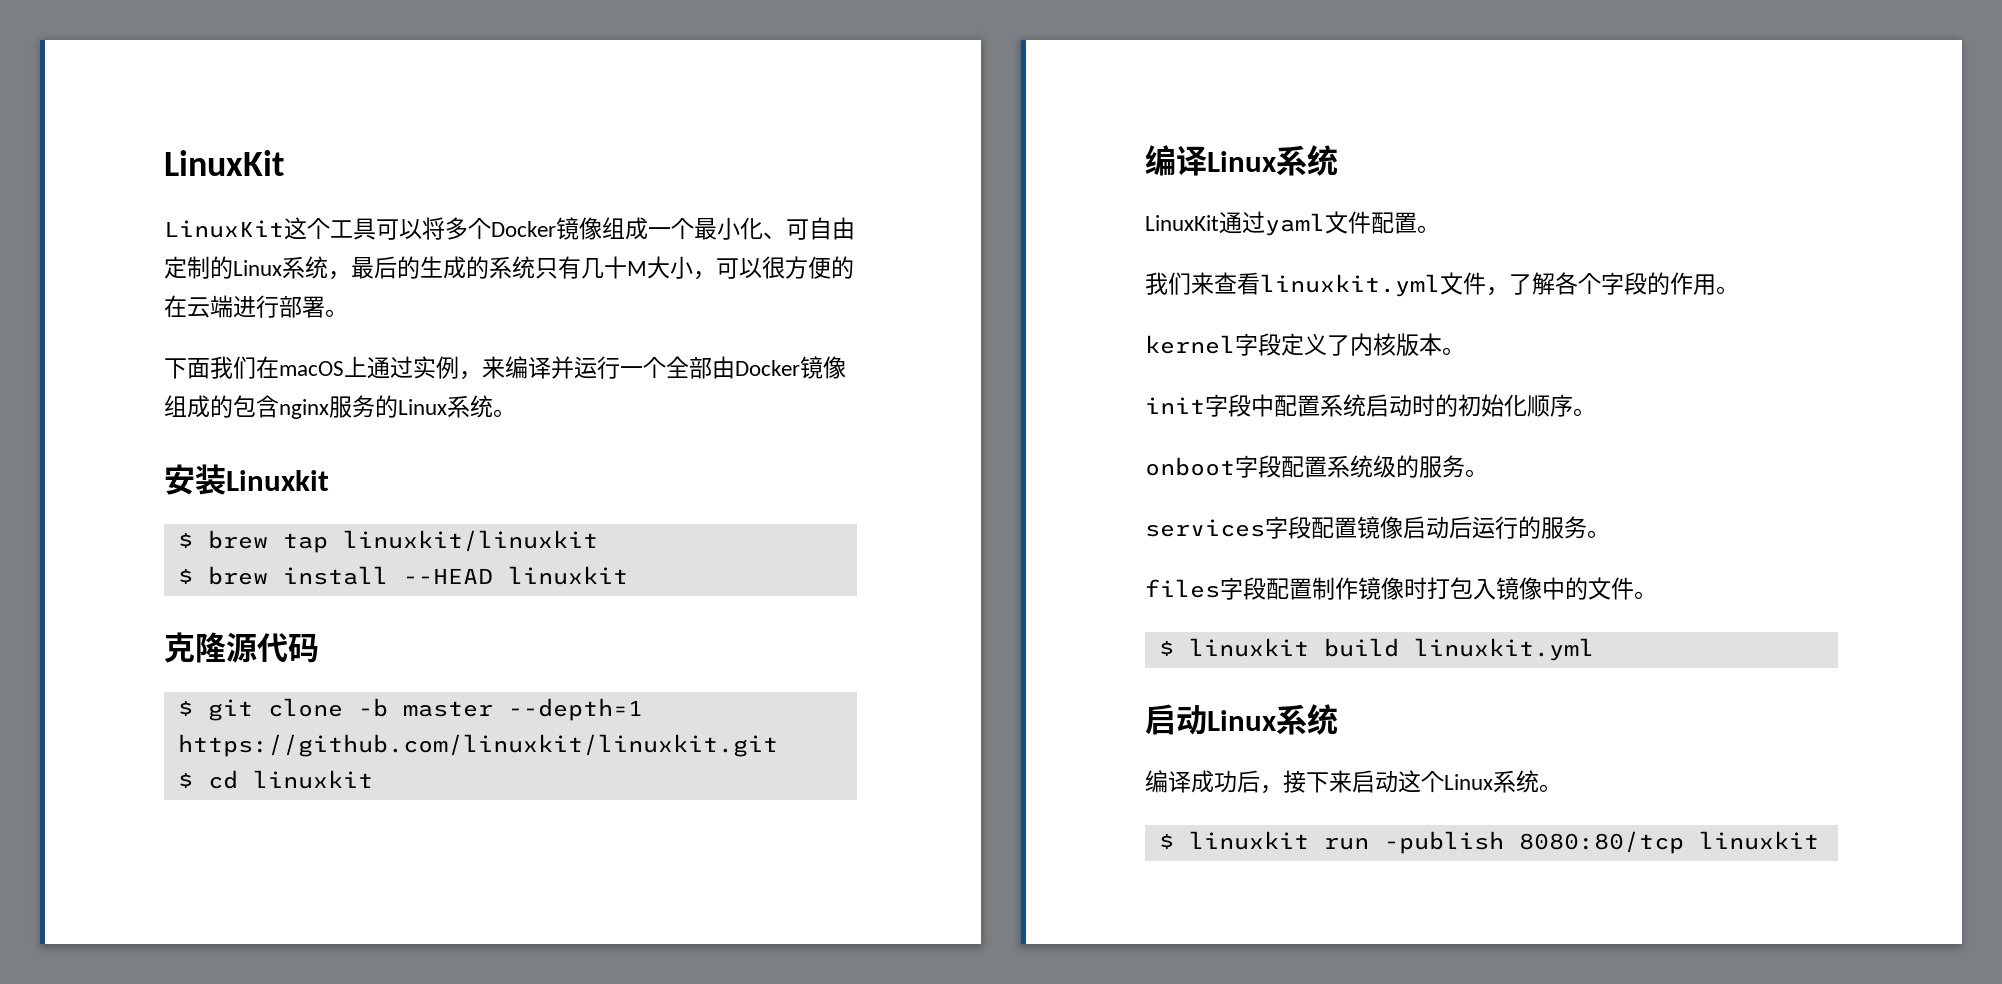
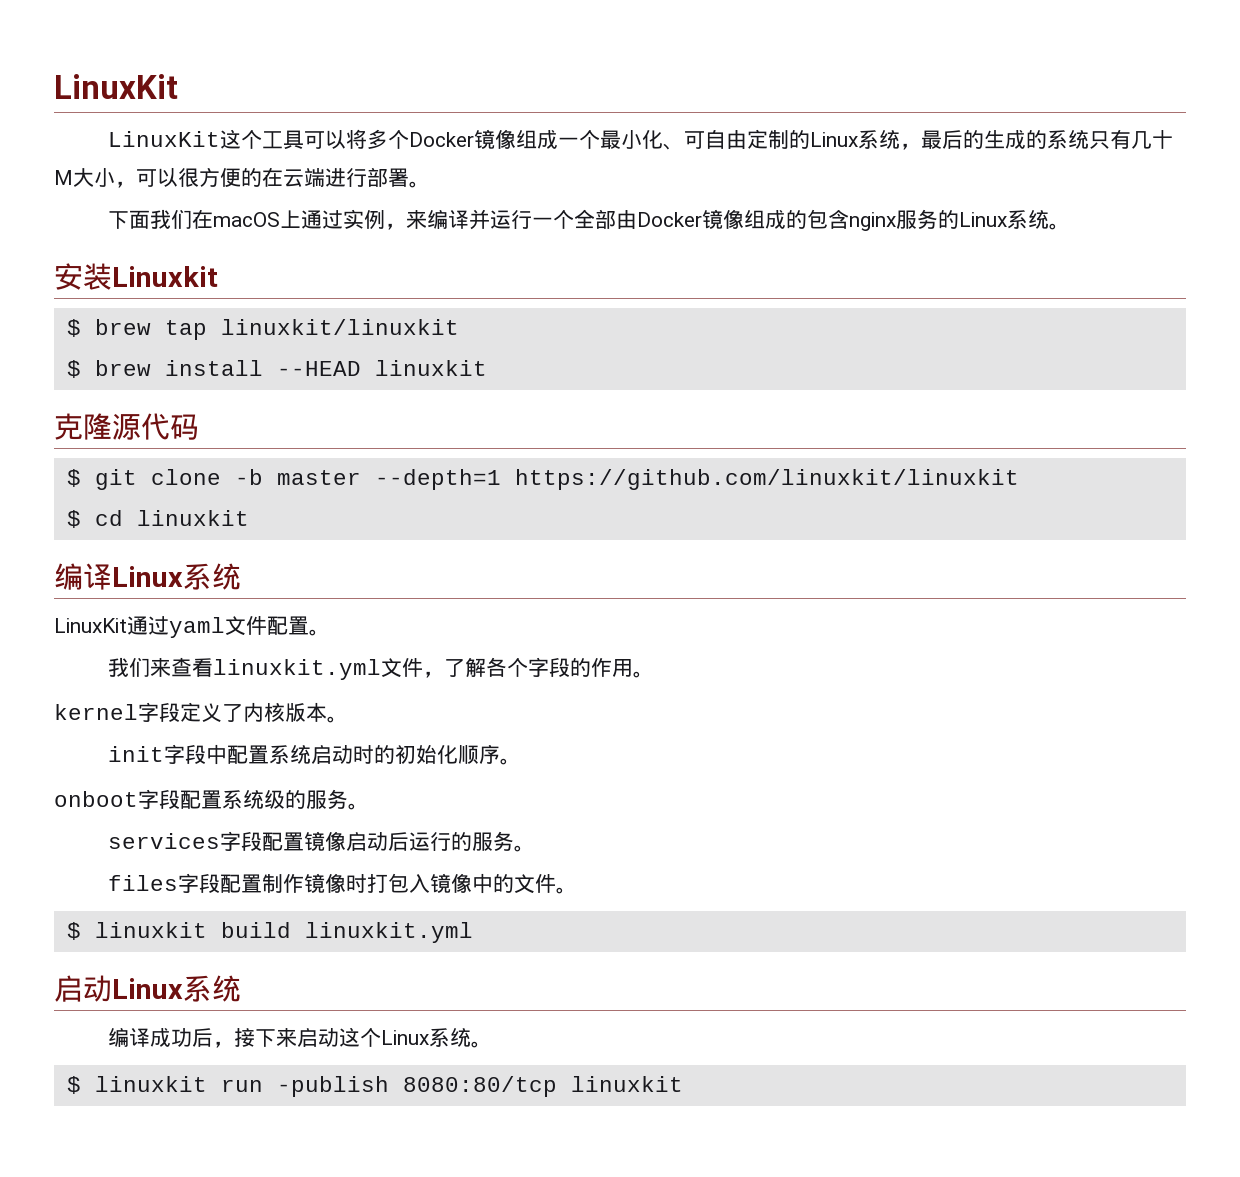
[177,734,778,757] https://github.com/linuxkit/linuxkit.git -> [514,469,1019,490] https://github.com/linuxkit/linuxkit

